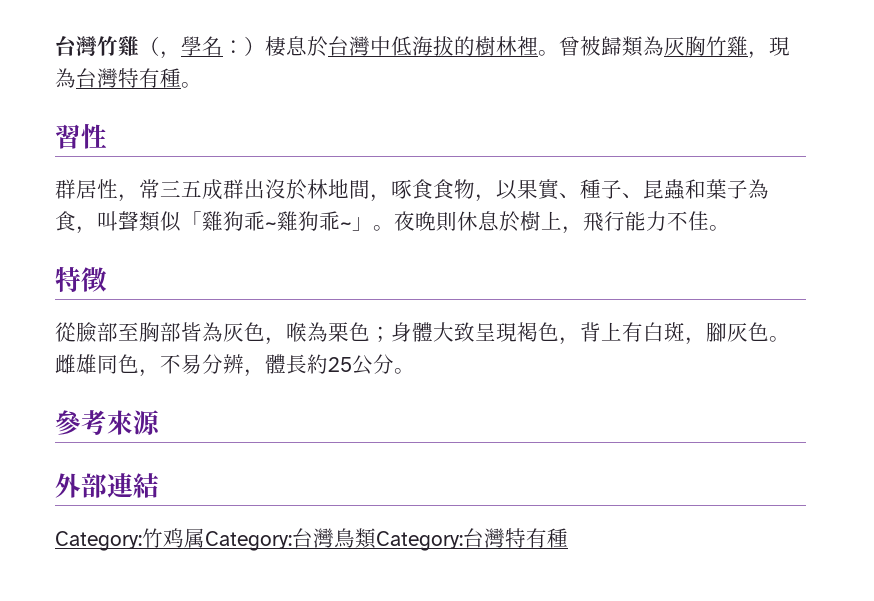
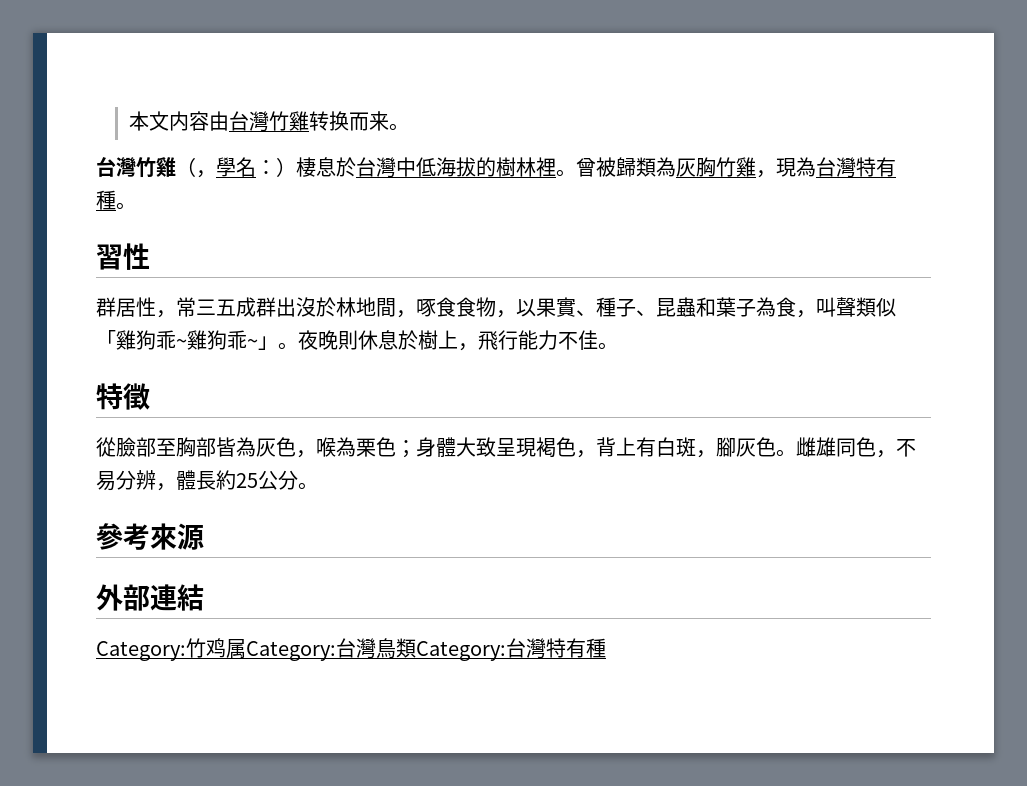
(55, 46) none -> [128,111,409,132] 本文内容由台灣竹雞转换而来。 //

